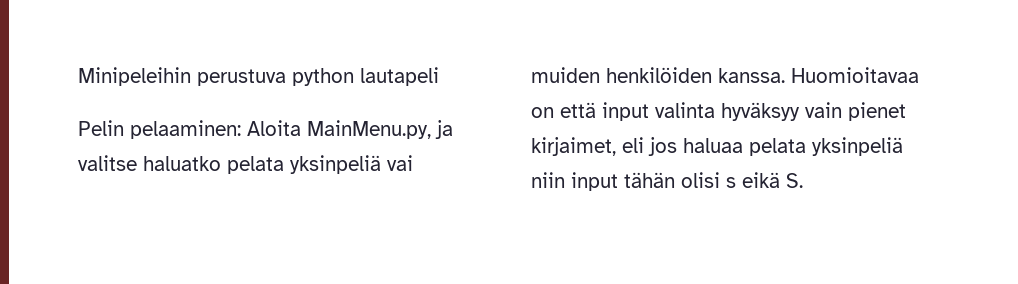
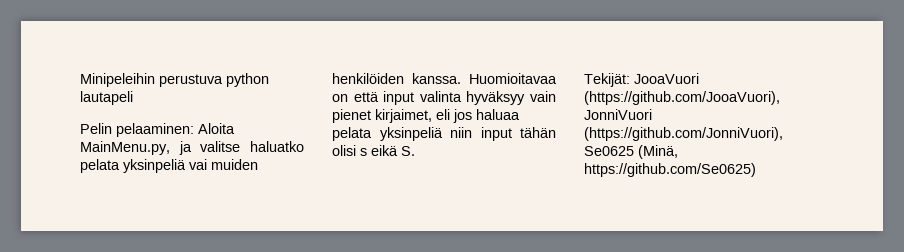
(803, 180) none -> [584,73,699,87] [584,91,780,105] [584,109,652,120] [584,127,783,141] [584,145,678,159] [584,163,756,177] // Tekijät: JooaVuori (https://github.com/JooaVuori), JonniVuori (https://github.com/JonniVuori), Se0625 (Minä, https://github.com/Se0625)

